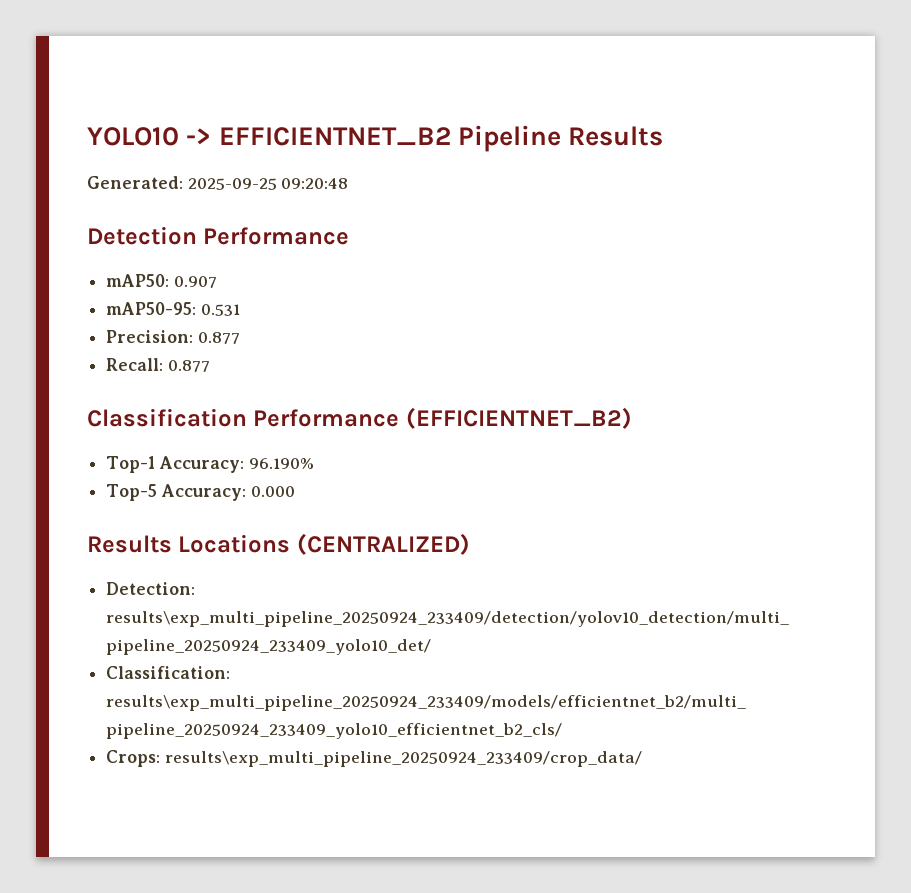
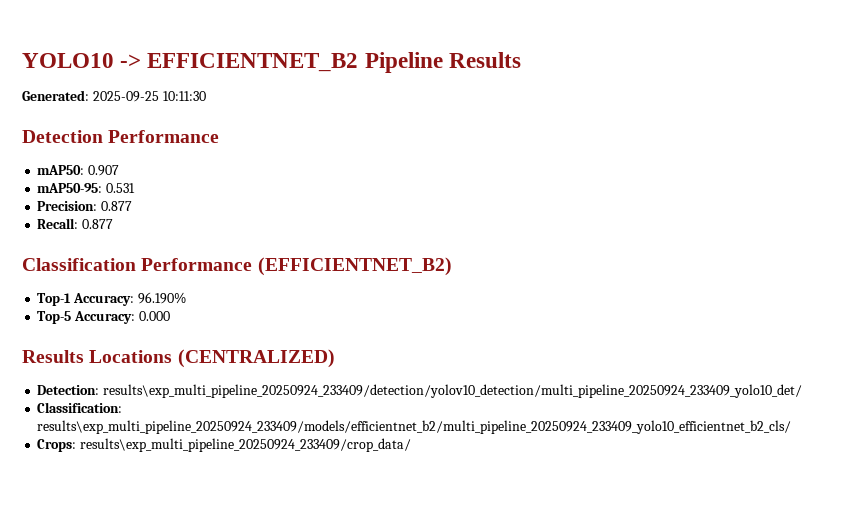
[281,178,349,189] 09:20:48 -> [162,91,206,101] 10:11:30

